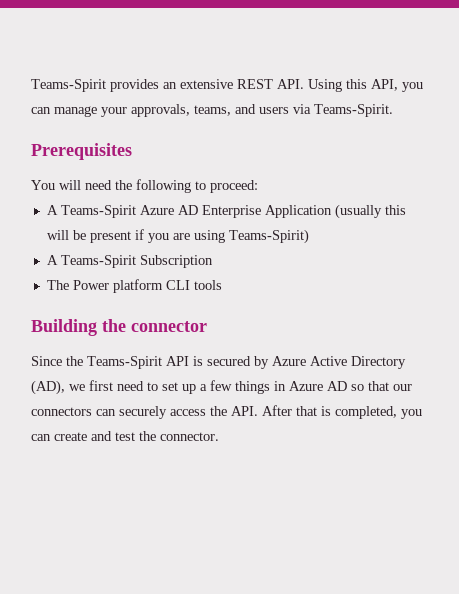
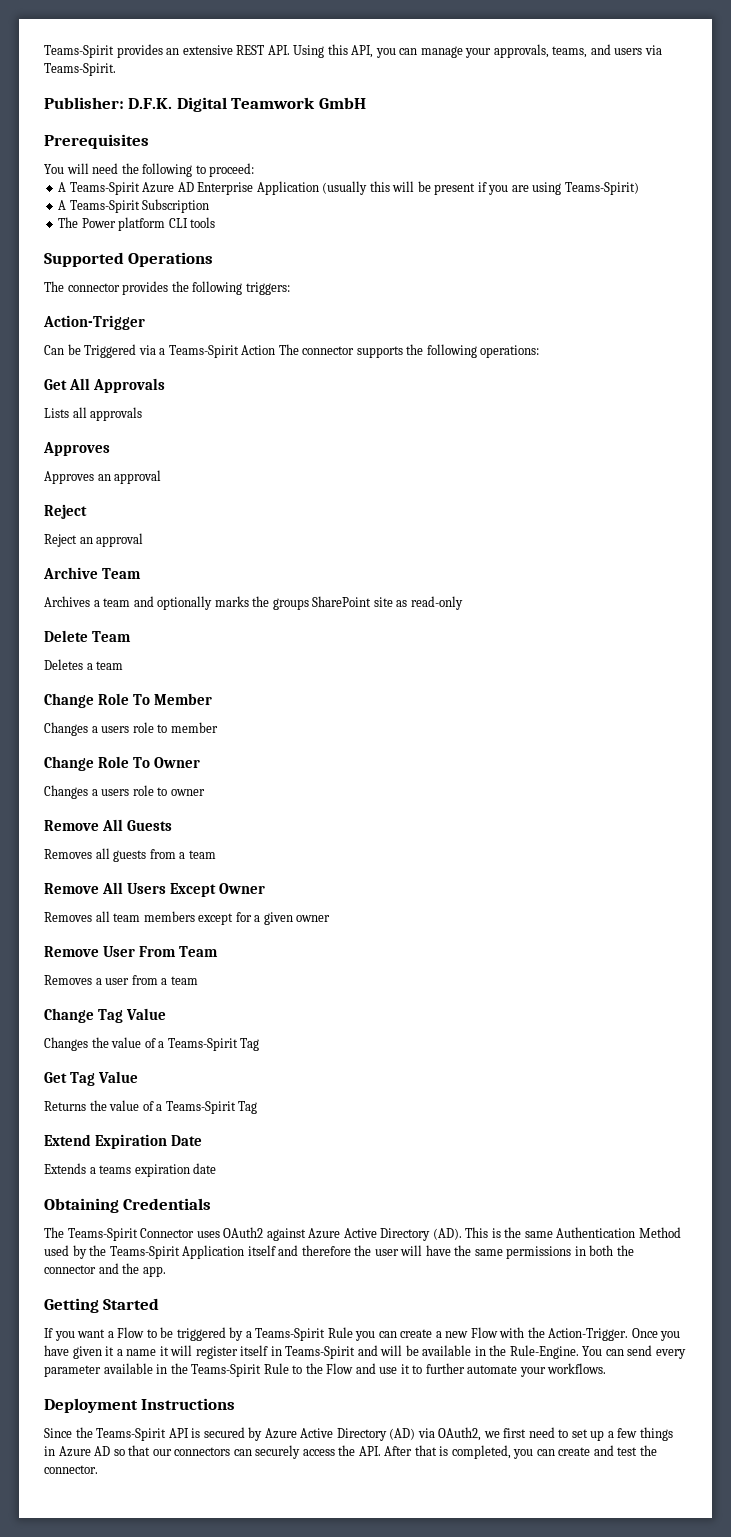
(393, 110) none -> [44,97,366,112] // Publisher: D.F.K. Digital Teamwork GmbH
[31,319,207,336] Building the connector -> [44,252,214,267] [44,281,290,295] [43,315,145,330] [44,344,540,358] [44,378,165,393] [44,407,143,421] [43,442,110,456] [44,470,162,484] [44,504,87,519] [44,533,144,547] [43,567,141,579] [44,596,463,610] [44,630,131,642] [44,659,124,670] [44,693,212,708] [44,722,218,736] [44,756,200,771] [44,785,205,799] [44,819,172,831] [44,848,216,862] [44,882,265,897] [44,911,331,925] [44,946,218,957] [44,975,198,985] [44,1008,166,1023] [44,1037,260,1051] [44,1071,138,1086] [44,1100,258,1114] [44,1134,202,1149] [44,1163,217,1177] [44,1198,212,1213] [44,1227,681,1241] [44,1245,634,1259] [44,1263,166,1277] [44,1298,160,1313] [44,1327,681,1341] [44,1345,686,1359] [44,1363,607,1377] [44,1398,236,1413] Supported Operations // The connector provides the following triggers: // Action-Trigger // Can be Triggered via a Teams-Spirit Action The connector supports the following operations: // Get All Approvals // Lists all approvals // Approves // Approves an approval // Reject // Reject an approval // Archive Team // Archives a team and optionally marks the groups SharePoint site as read-only // Delete Team // Deletes a team // Change Role To Member // Changes a users role to member // Change Role To Owner // Changes a users role to owner // Remove All Guests // Removes all guests from a team // Remove All Users Except Owner // Removes all team members except for a given owner // Remove User From Team // Removes a user from a team // Change Tag Value // Changes the value of a Teams-Spirit Tag // Get Tag Value // Returns the value of a Teams-Spirit Tag // Extend Expiration Date // Extends a teams expiration date // Obtaining Credentials // The Teams-Spirit Connector uses OAuth2 against Azure Active Directory (AD). This is the same Authentication Method used by the Teams-Spirit Application itself and therefore the user will have the same permissions in both the connector and the app. // Getting Started // If you want a Flow to be triggered by a Teams-Spirit Rule you can create a new Flow with the Action-Trigger. Once you have given it a name it will register itself in Teams-Spirit and will be available in the Rule-Engine. You can send every parameter available in the Teams-Spirit Rule to the Flow and use it to further automate your workflows. // Deployment Instructions
[31,380,65,395] (AD), -> [389,1427,482,1441] (AD) via OAuth2,

